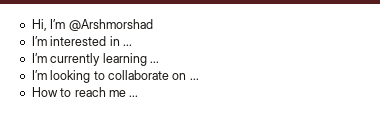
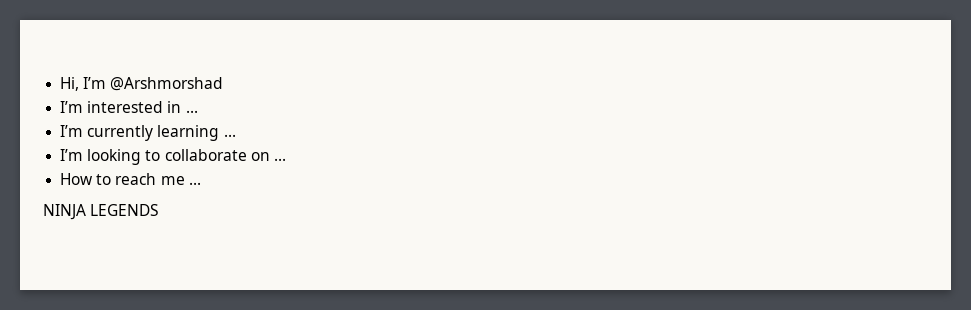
(139, 96) none -> [43,204,160,220] // NINJA LEGENDS

